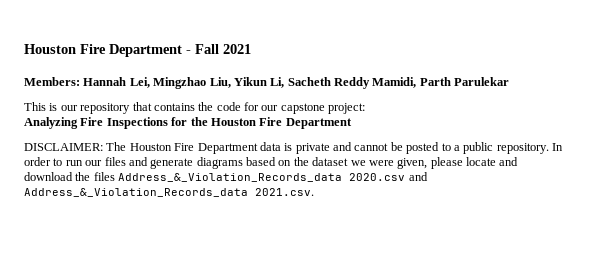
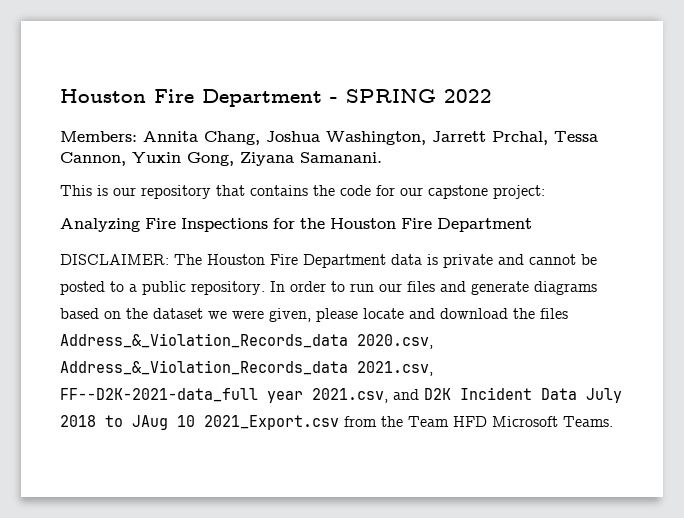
[195,44,251,54] Fall 2021 -> [346,89,492,103] SPRING 2022
[83,77,510,89] Hannah Lei, Mingzhao Liu, Yikun Li, Sacheth Reddy Mamidi, Parth Parulekar -> [143,131,598,145] [60,152,382,166] Annita Chang, Joshua Washington, Jarrett Prchal, Tessa Cannon, Yuxin Gong, Ziyana Samanani.
[349,172,428,181] [24,188,314,197] 2020.csv and Address_&_Violation_Records_data 2021.csv. -> [357,334,433,349] [60,360,433,376] [60,387,622,403] [60,415,613,430] 2020.csv, Address_&_Violation_Records_data 2021.csv, FF--D2K-2021-data_full year 2021.csv, and D2K Incident Data July 2018 to JAug 10 2021_Export.csv from the Team HFD Microsoft Teams.

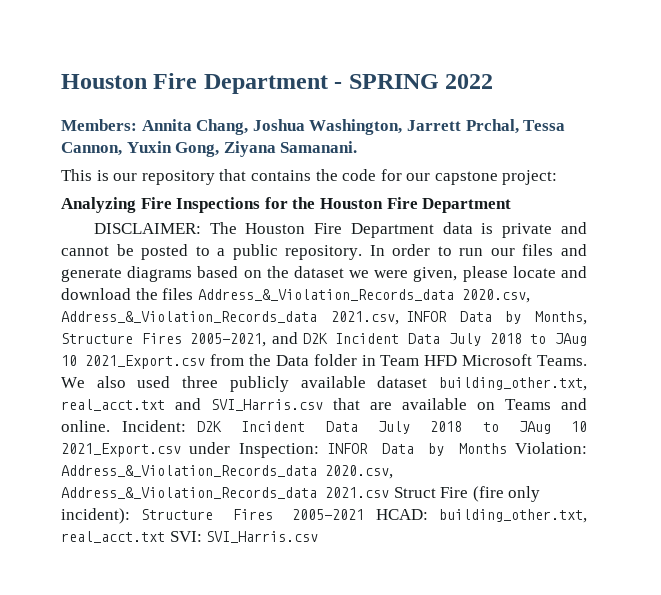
[60,388,388,403] FF--D2K-2021-data_full year 2021.csv, -> [406,311,587,325] [61,333,267,347] INFOR Data by Months, Structure Fires 2005-2021,
(403, 421) none -> [275,354,376,366] Data folder in
(613, 421) none -> [61,376,587,392] [61,398,587,411] [61,420,588,434] [61,442,587,458] [61,465,393,479] [61,486,541,502] [61,508,587,524] [61,531,319,543] We also used three publicly available dataset building_other.txt, real_acct.txt and SVI_Harris.csv that are available on Teams and online. Incident: D2K Incident Data July 2018 to JAug 10 2021_Export.csv under Inspection: INFOR Data by Months Violation: Address_&_Violation_Records_data 2020.csv, Address_&_Violation_Records_data 2021.csv Struct Fire (fire only incident): Structure Fires 2005-2021 HCAD: building_other.txt, real_acct.txt SVI: SVI_Harris.csv

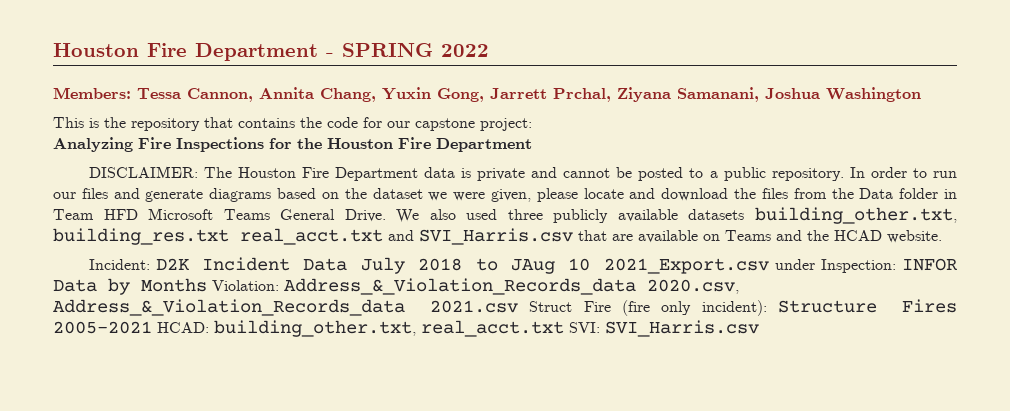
[141,119,566,135] [61,141,358,157] Annita Chang, Joshua Washington, Jarrett Prchal, Tessa Cannon, Yuxin Gong, Ziyana Samanani. -> [137,87,921,102] Tessa Cannon, Annita Chang, Yuxin Gong, Jarrett Prchal, Ziyana Samanani, Joshua Washington
[113,173,138,181] our -> [104,117,126,128] the
[197,289,530,303] [61,311,587,325] [61,332,588,347] [61,355,206,369] Address_&_Violation_Records_data 2020.csv, Address_&_Violation_Records_data 2021.csv, INFOR Data by Months, Structure Fires 2005-2021, and D2K Incident Data July 2018 to JAug 10 2021_Export.csv -> (788, 193) none
[537,355,587,366] Teams. -> [223,209,386,222] Teams General Drive.
[377,376,587,391] dataset building_other.txt, -> [688,207,958,224] [53,228,229,245] datasets building_other.txt, building_res.txt
[61,420,110,432] online. -> [807,230,942,243] the HCAD website. //

